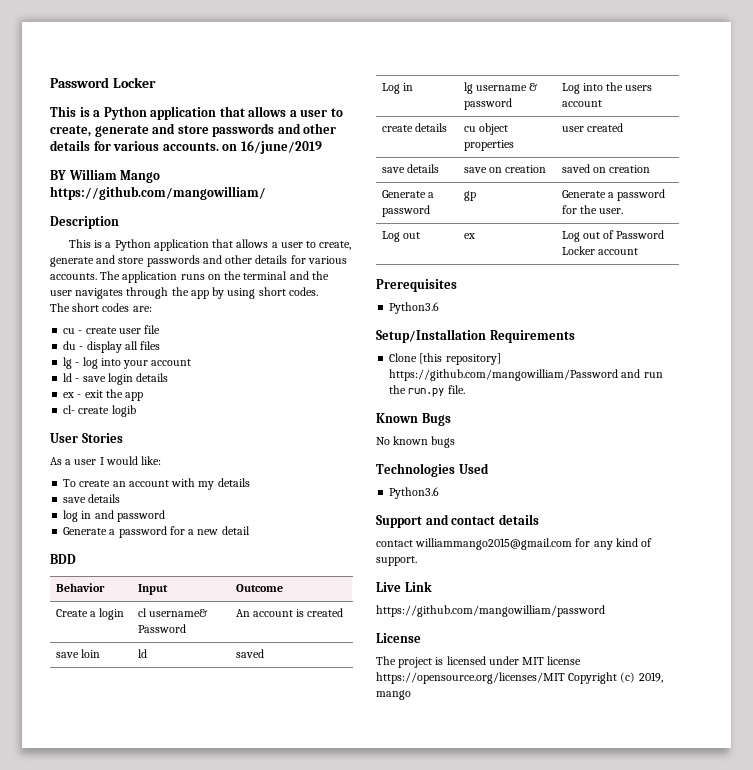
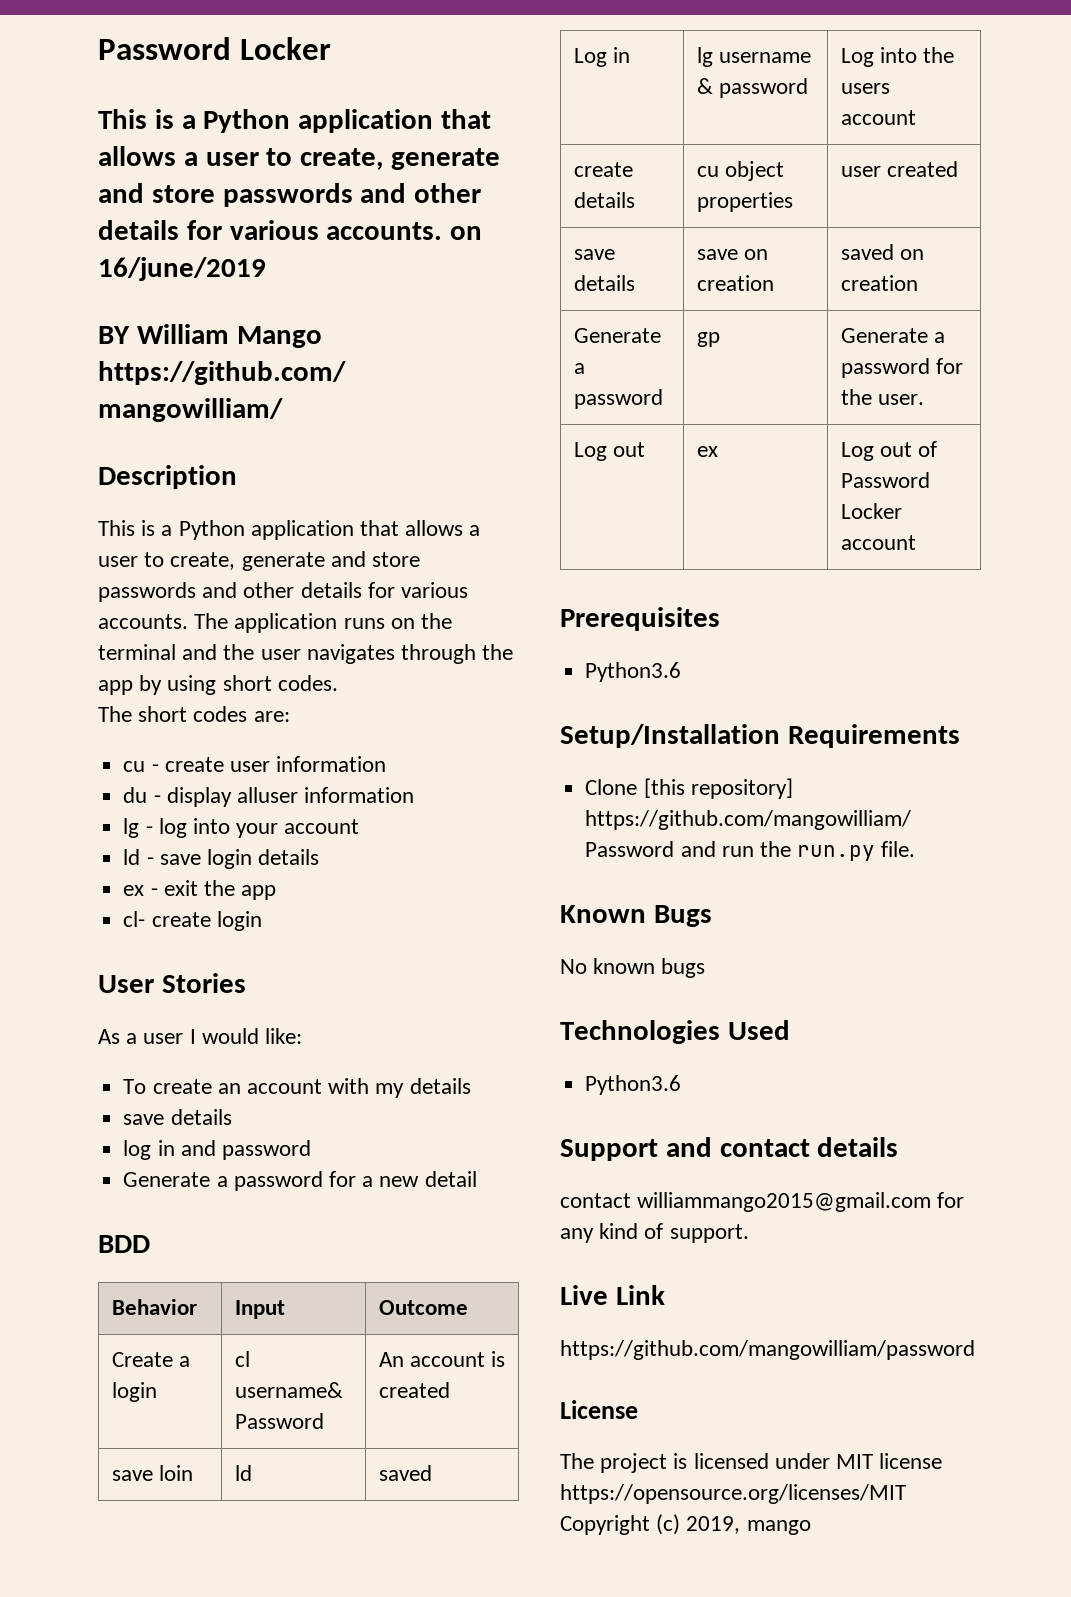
[144,325,161,334] file -> [276,756,387,772] information
[124,341,161,350] all files -> [236,787,415,803] alluser information
[111,405,136,417] logib -> [216,911,262,931] login

